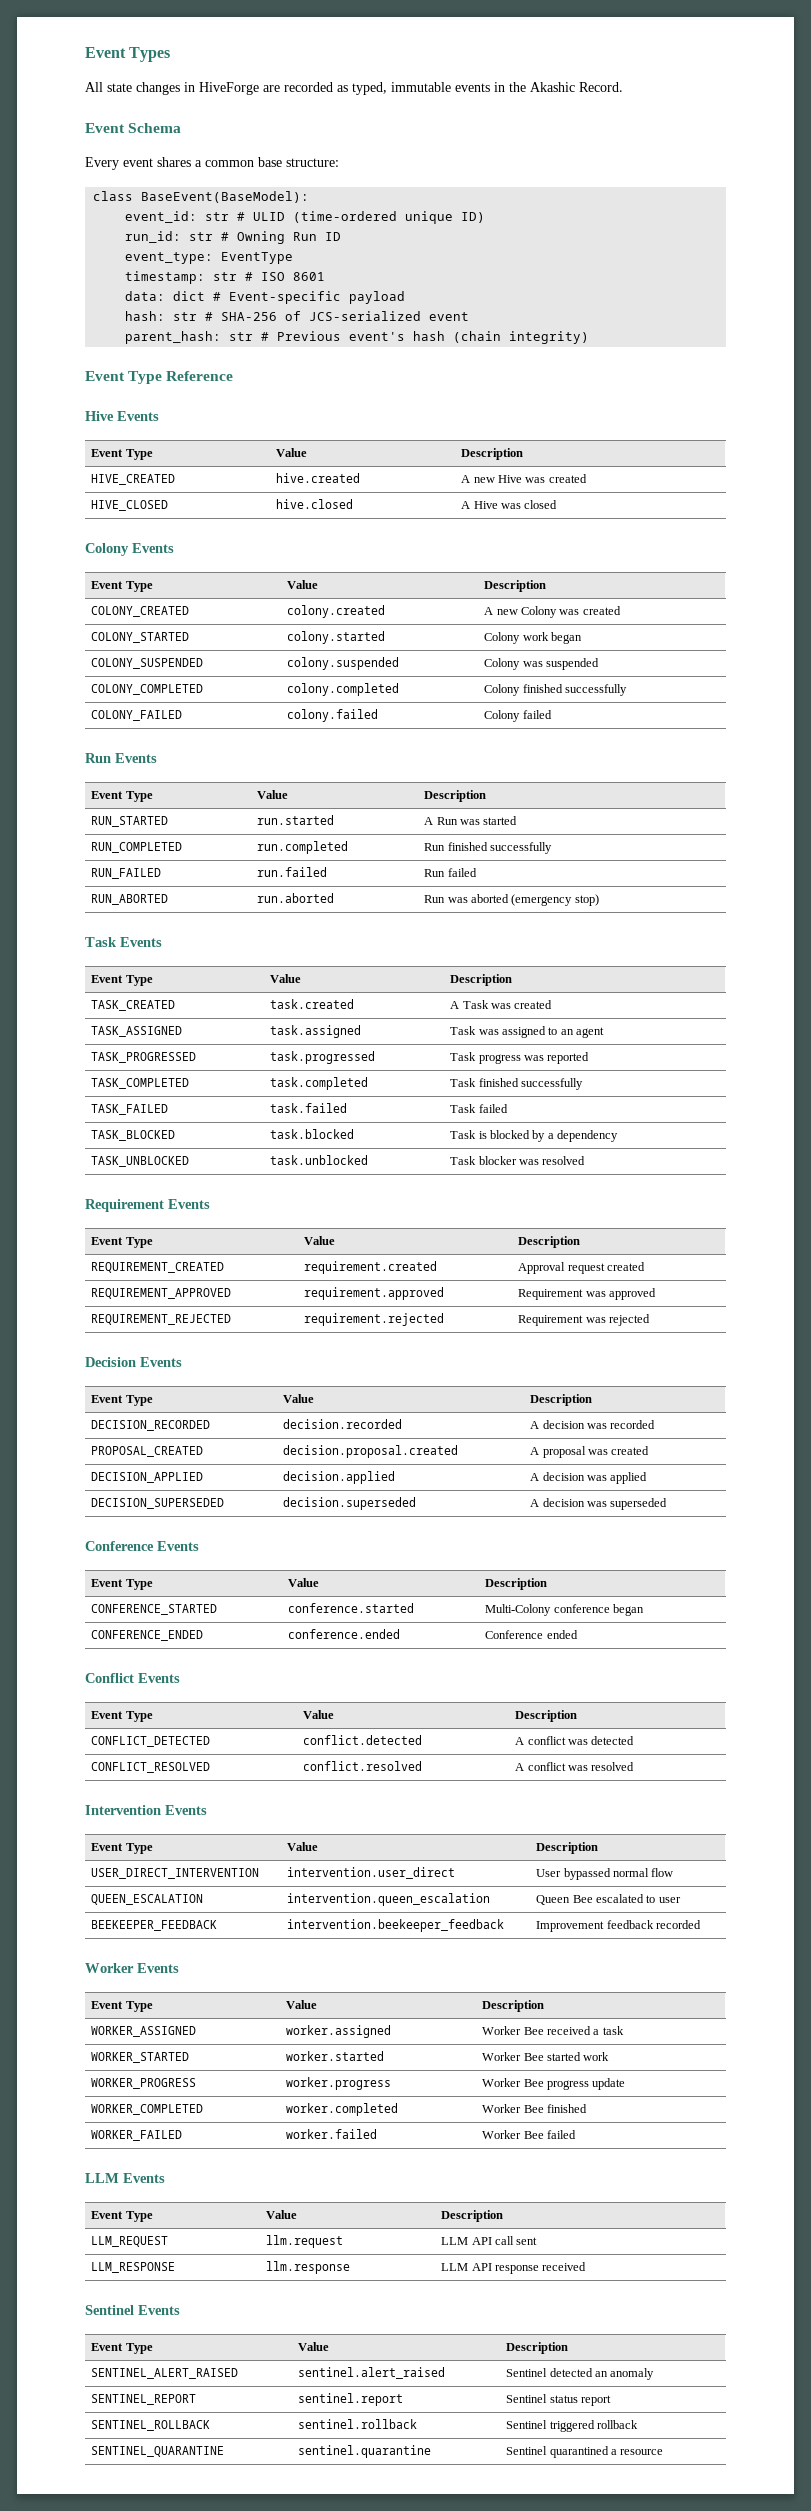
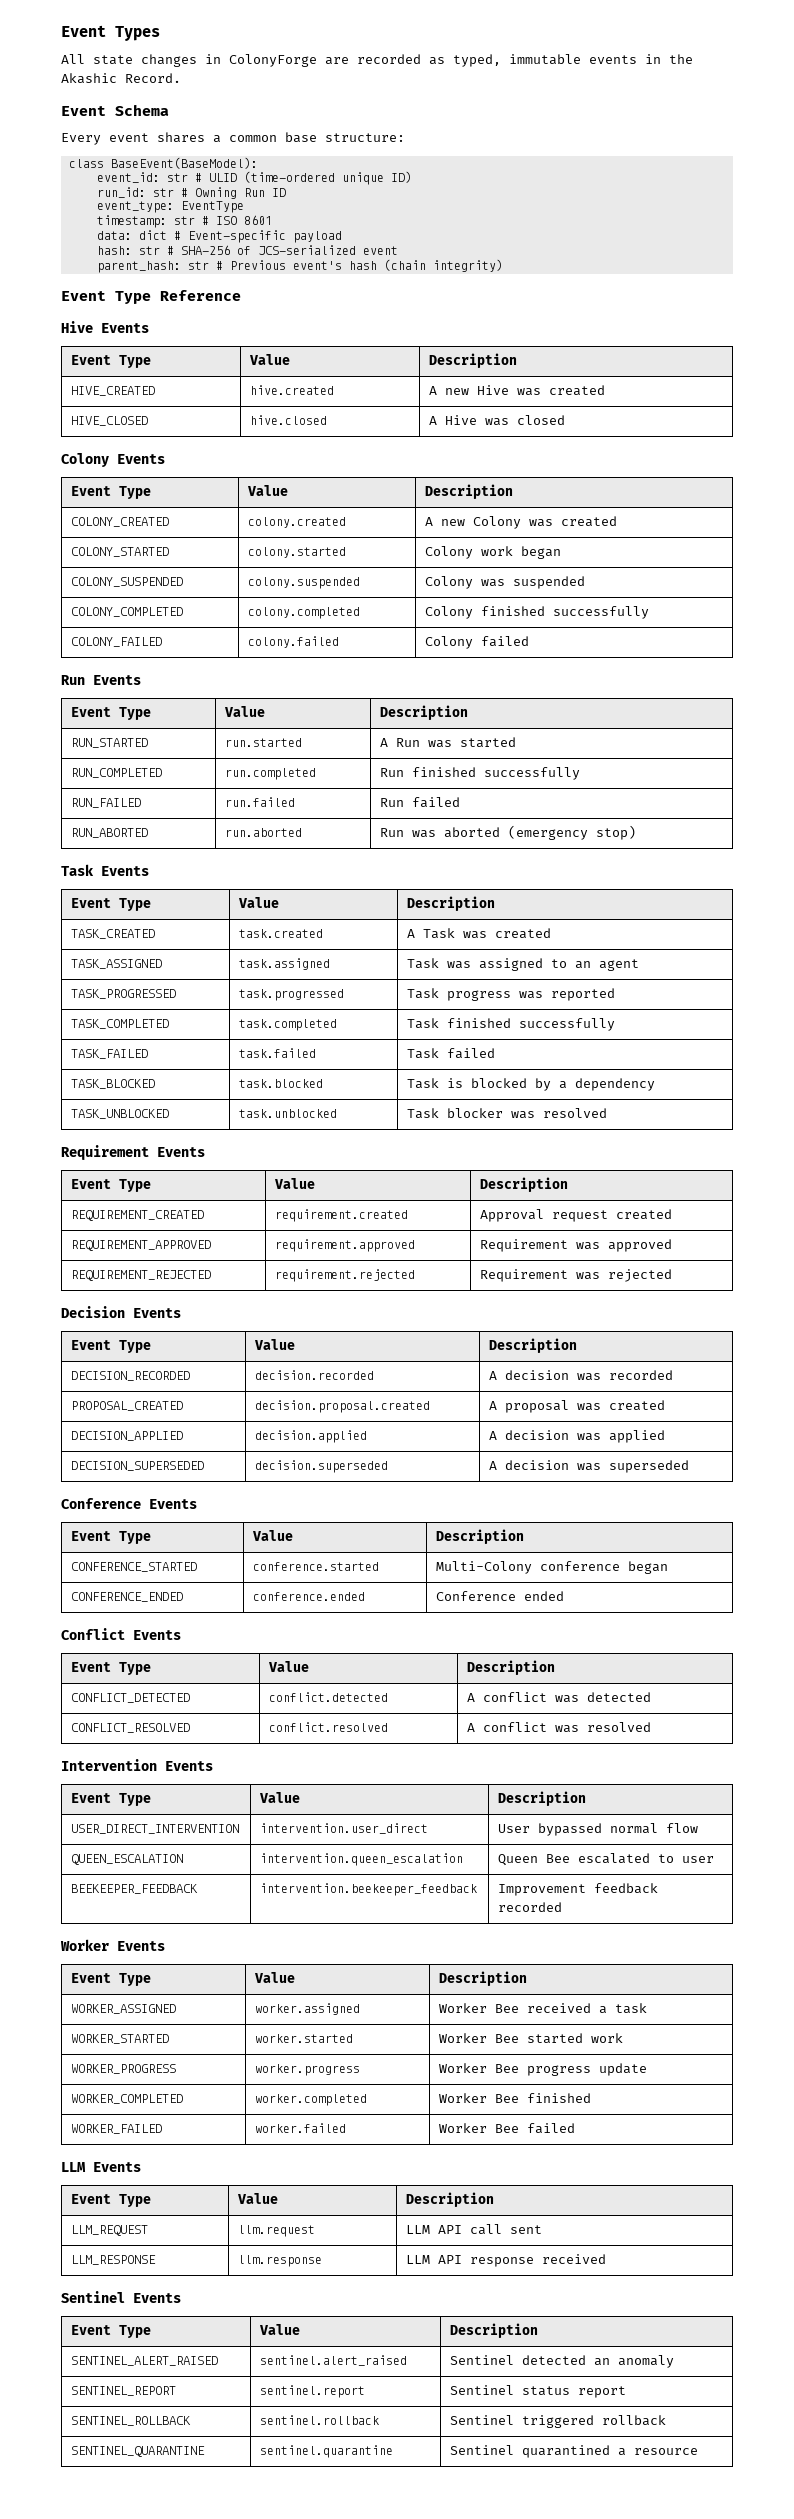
[199,82,259,95] HiveForge -> [229,54,317,67] ColonyForge

